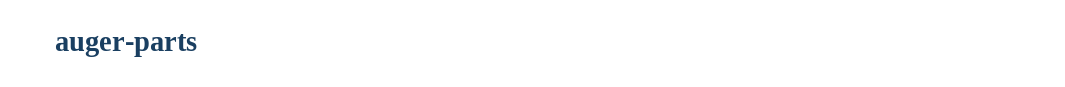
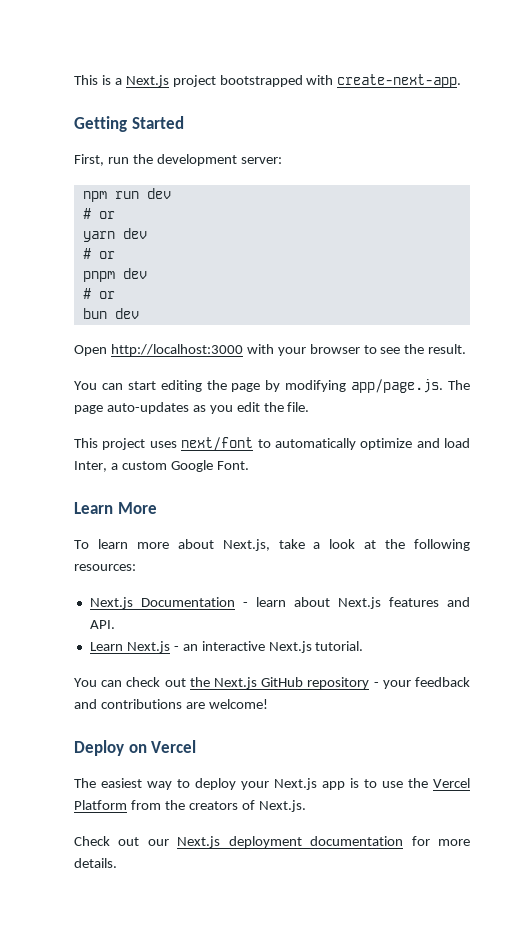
[55,34,197,57] auger-parts -> [74,74,462,88] [74,116,184,132] [74,154,282,166] [82,188,171,202] [82,208,115,219] [82,228,147,242] [82,248,115,259] [82,268,147,282] [82,288,115,299] [82,308,139,319] [74,344,467,356] [74,379,470,393] [74,402,310,414] [74,437,470,451] [74,460,249,472] [74,502,157,514] [74,539,470,551] [74,564,136,571] [89,597,471,609] [89,620,115,629] [89,641,364,653] [74,677,470,689] [74,699,268,709] [74,740,197,756] [74,778,470,790] [74,800,306,812] [74,836,470,848] [74,858,117,868] This is a Next.js project bootstrapped with create-next-app. // Getting Started // First, run the development server: // npm run dev // # or // yarn dev // # or // pnpm dev // # or // bun dev // Open http://localhost:3000 with your browser to see the result. // You can start editing the page by modifying app/page.js. The page auto-updates as you edit the file. // This project uses next/font to automatically optimize and load Inter, a custom Google Font. // Learn More // To learn more about Next.js, take a look at the following resources: // Next.js Documentation - learn about Next.js features and API. // Learn Next.js - an interactive Next.js tutorial. // You can check out the Next.js GitHub repository - your feedback and contributions are welcome! // Deploy on Vercel // The easiest way to deploy your Next.js app is to use the Vercel Platform from the creators of Next.js. // Check out our Next.js deployment documentation for more details.

